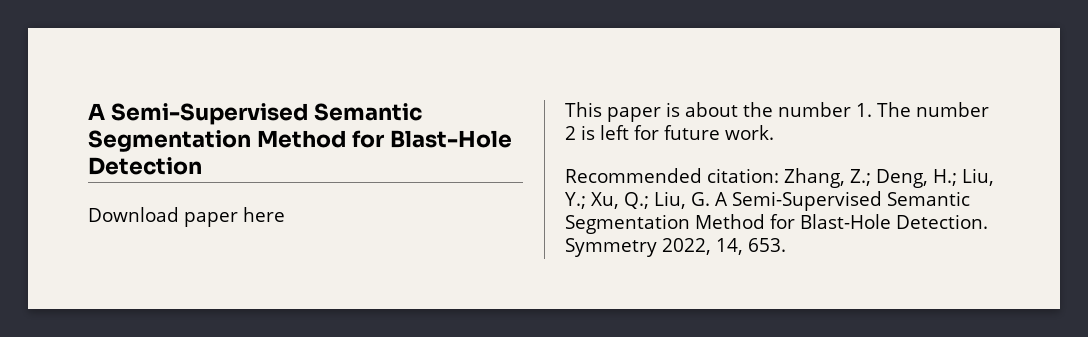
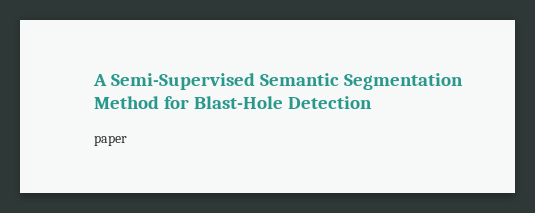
[88,207,285,227] [565,102,989,122] [565,125,774,140] [565,168,994,188] [565,191,970,211] [565,214,988,234] [565,238,786,257] Download paper here // This paper is about the number 1. The number 2 is left for future work. // Recommended citation: Zhang, Z.; Deng, H.; Liu, Y.; Xu, Q.; Liu, G. A Semi-Supervised Semantic Segmentation Method for Blast-Hole Detection. Symmetry 2022, 14, 653. -> [94,135,127,146] paper

